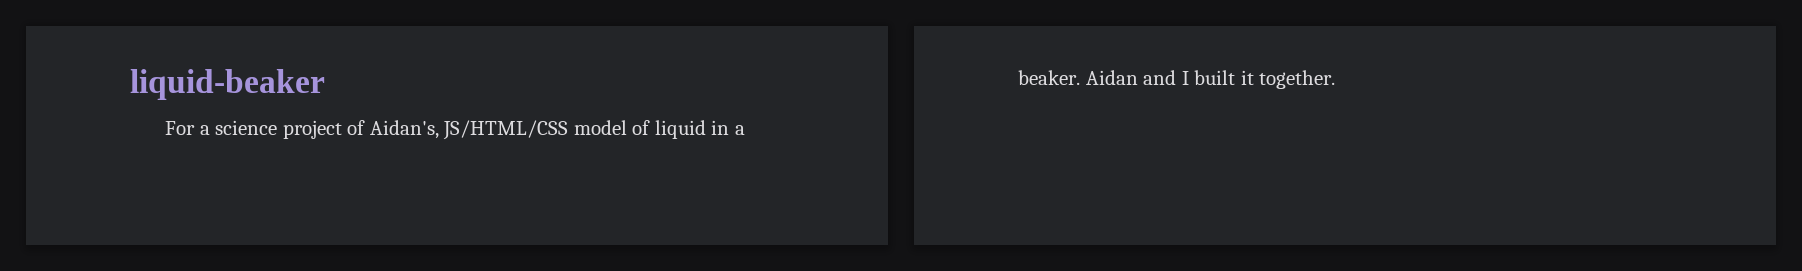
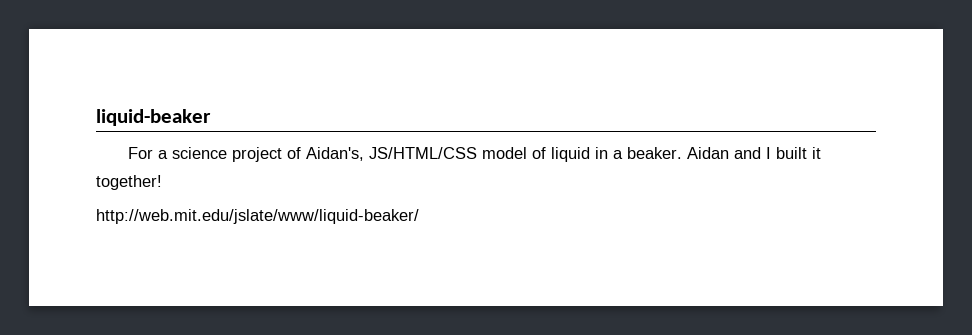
[1259,70,1336,89] together. -> [96,175,162,190] [96,209,419,224] together! // http://web.mit.edu/jslate/www/liquid-beaker/

